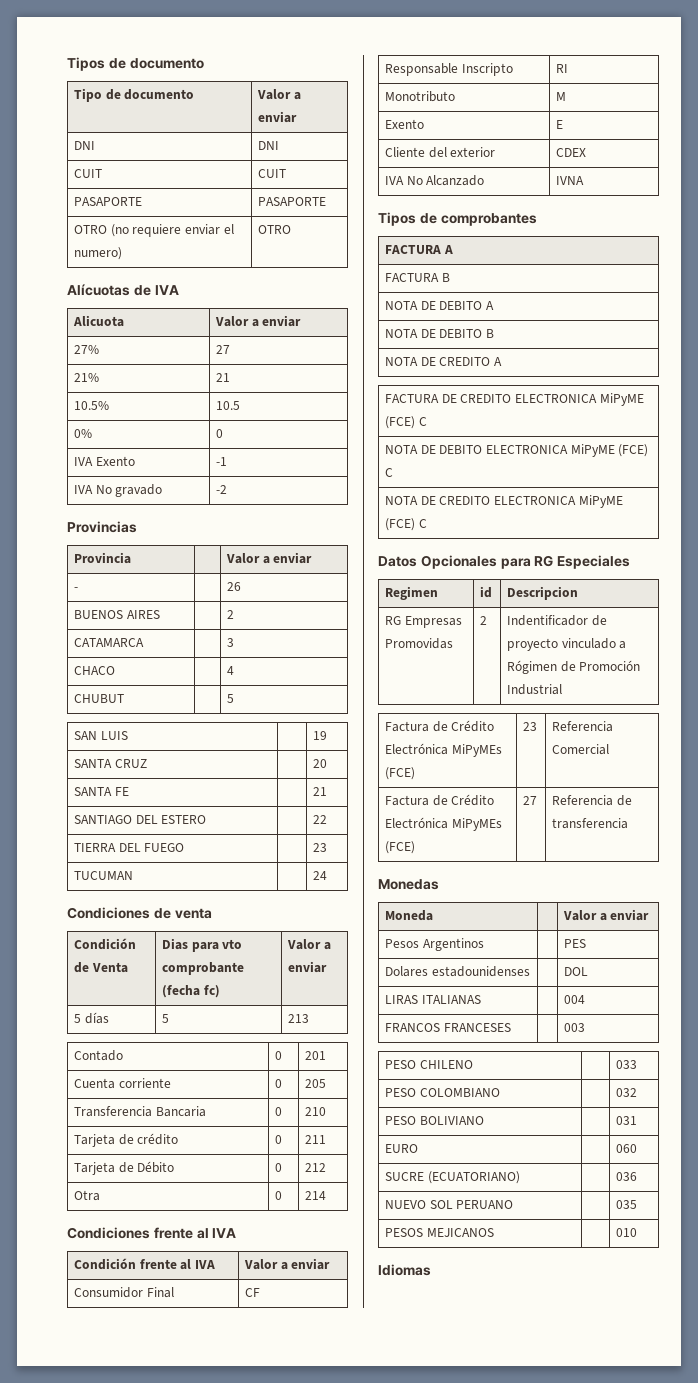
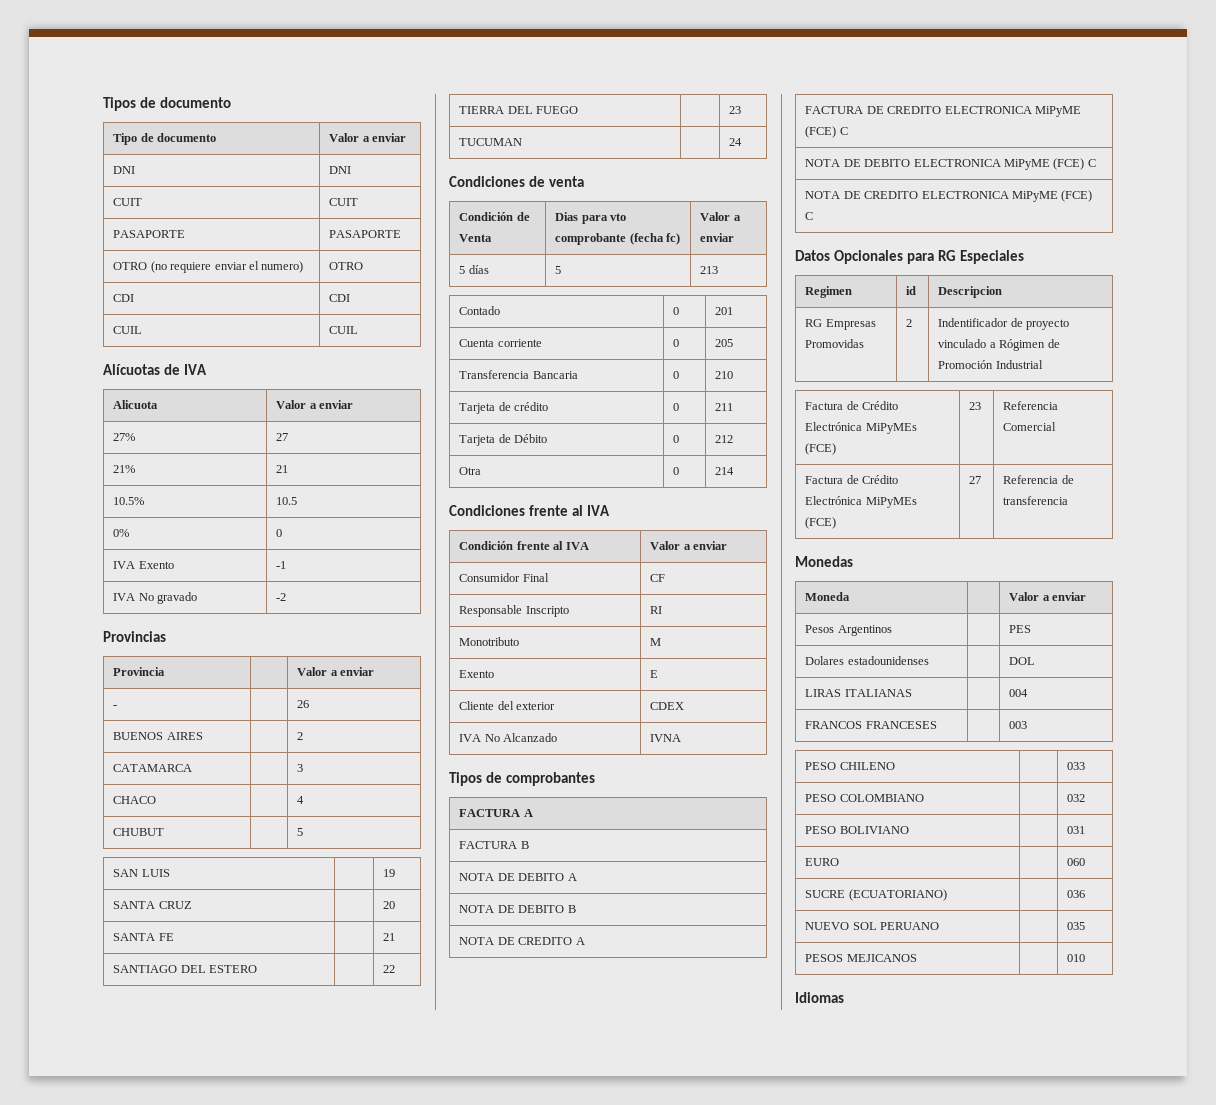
(291, 229) none -> [113,294,135,302] [329,294,351,302] [113,326,143,334] [329,326,359,334] // CDI | CDI // CUIL | CUIL

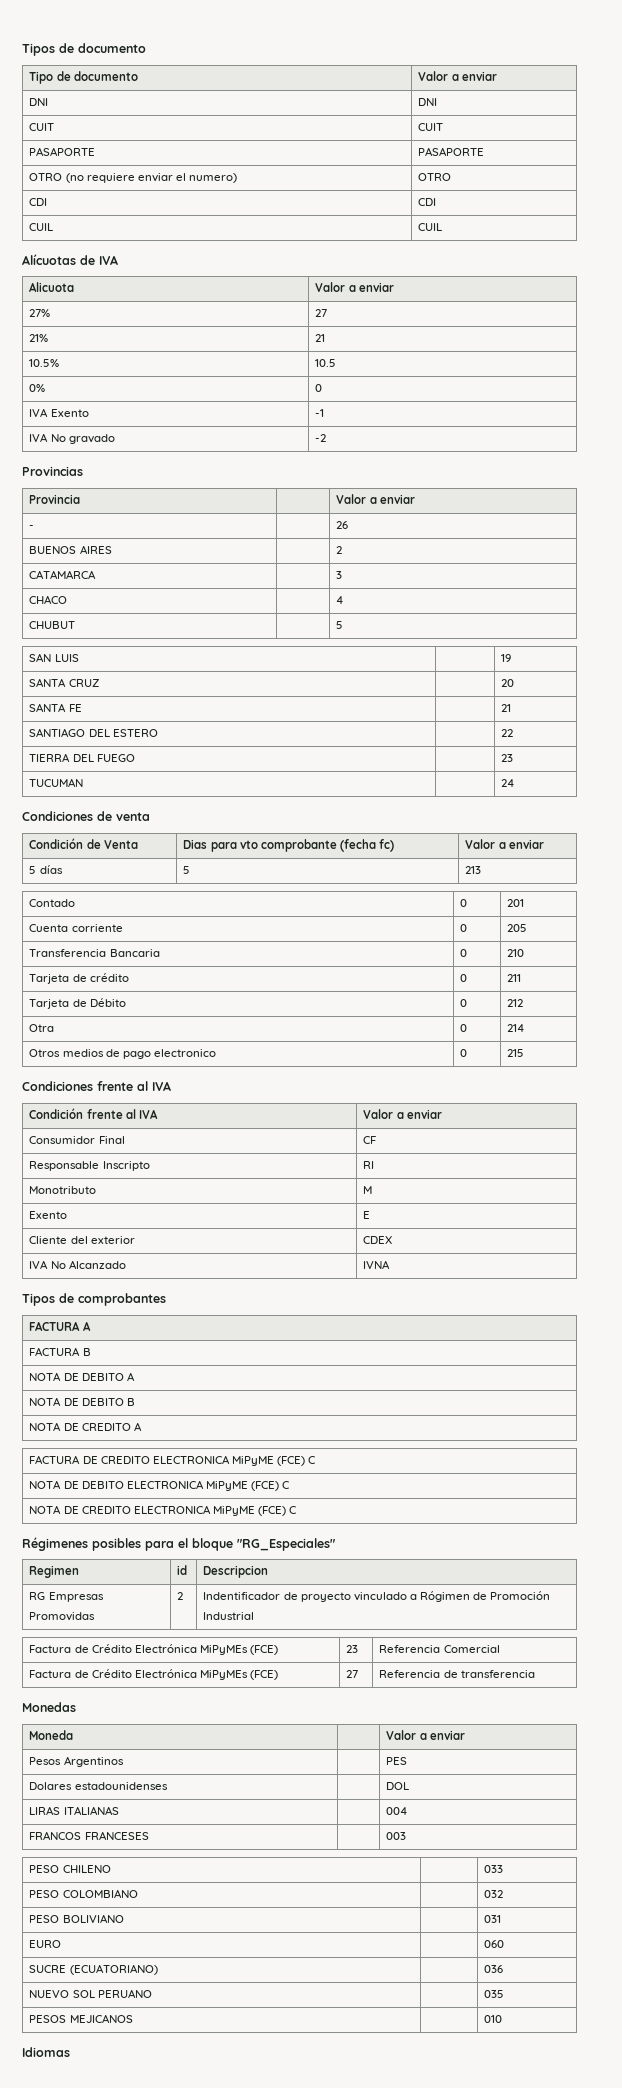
(735, 471) none -> [29,1049,216,1059] [460,1049,468,1057] [507,1049,525,1057] // Otros medios de pago electronico | 0 | 215
[795,250,1024,264] Datos Opcionales para RG Especiales -> [22,1537,335,1551] Régimenes posibles para el bloque "RG_Especiales"

